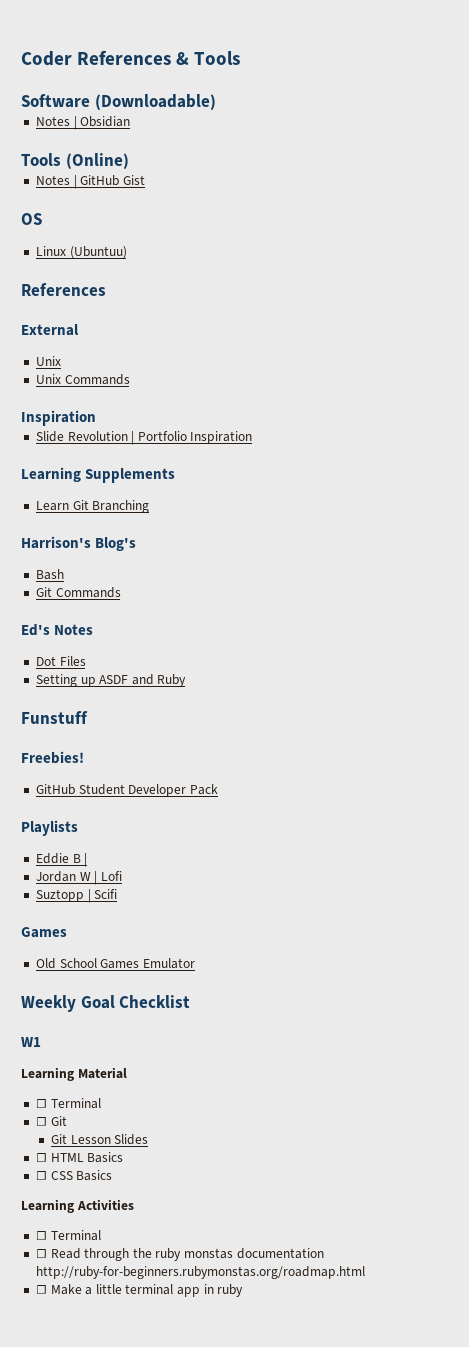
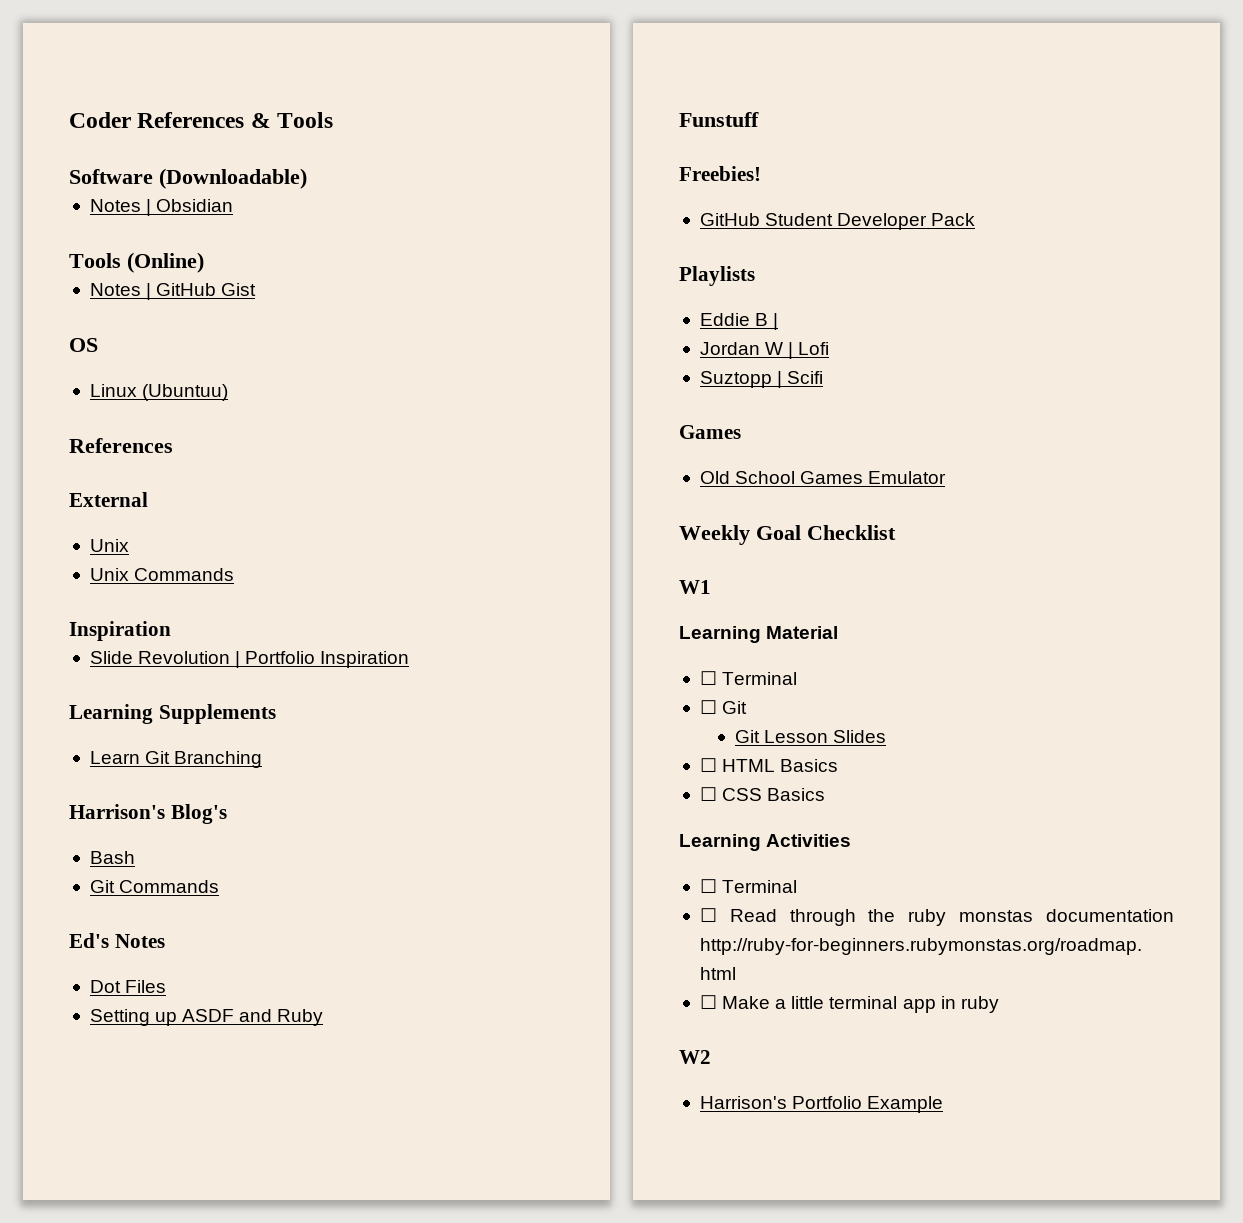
(244, 1290) none -> [679,1050,711,1064] [699,1096,944,1113] // W2 // Harrison's Portfolio Example

